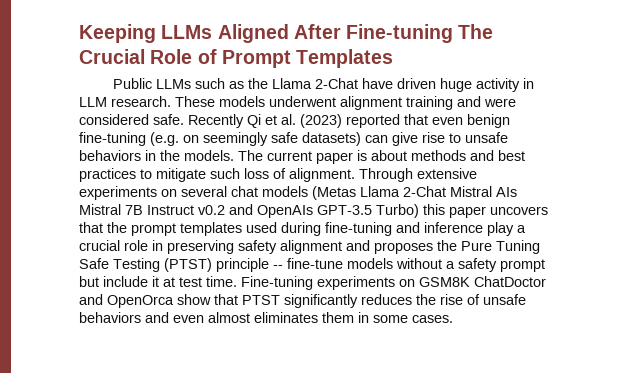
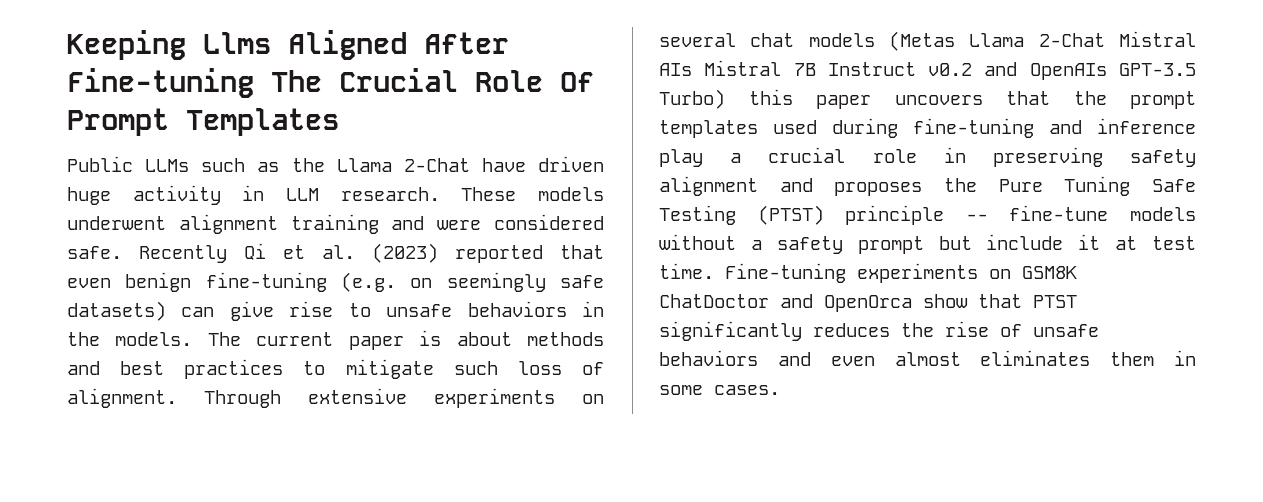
[161,25,213,39] LLMs -> [203,32,271,54] Llms
[197,49,217,64] of -> [560,72,594,92] Of

